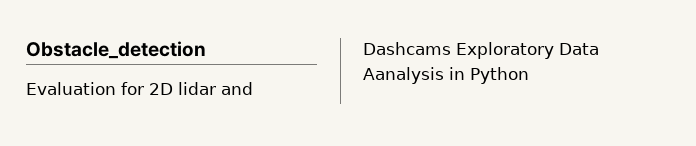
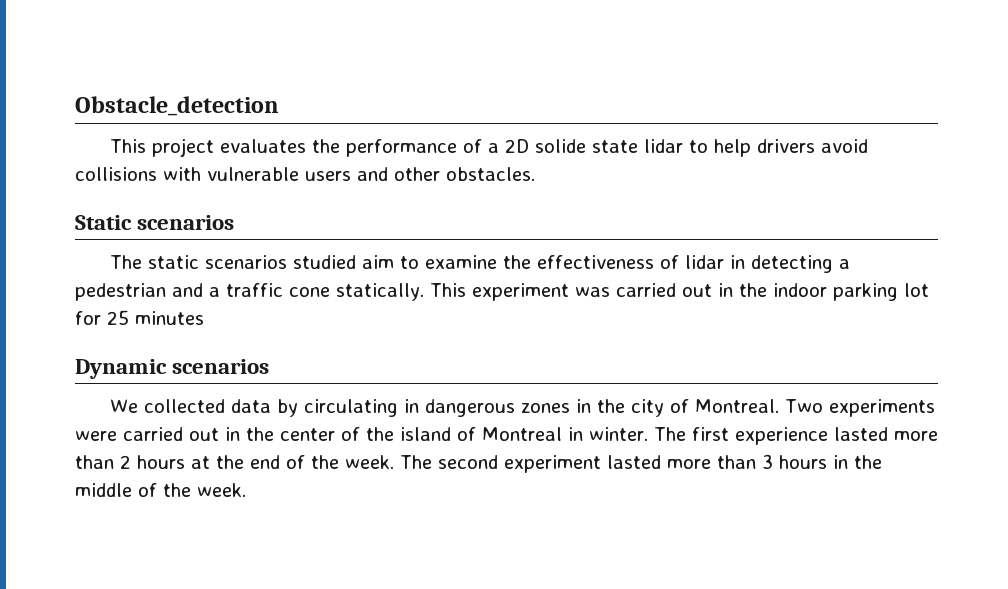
[26,82,253,95] [363,42,599,59] [363,67,529,84] Evaluation for 2D lidar and Dashcams Exploratory Data Aanalysis in Python -> [110,138,869,157] [75,167,535,181] [75,215,235,230] [110,255,851,273] [75,283,929,301] [75,310,204,325] [75,359,270,379] [110,399,936,417] [75,427,938,445] [75,454,882,473] [75,483,246,497] This project evaluates the performance of a 2D solide state lidar to help drivers avoid collisions with vulnerable users and other obstacles. // Static scenarios // The static scenarios studied aim to examine the effectiveness of lidar in detecting a pedestrian and a traffic cone statically. This experiment was carried out in the indoor parking lot for 25 minutes // Dynamic scenarios // We collected data by circulating in dangerous zones in the city of Montreal. Two experiments were carried out in the center of the island of Montreal in winter. The first experience lasted more than 2 hours at the end of the week. The second experiment lasted more than 3 hours in the middle of the week.

